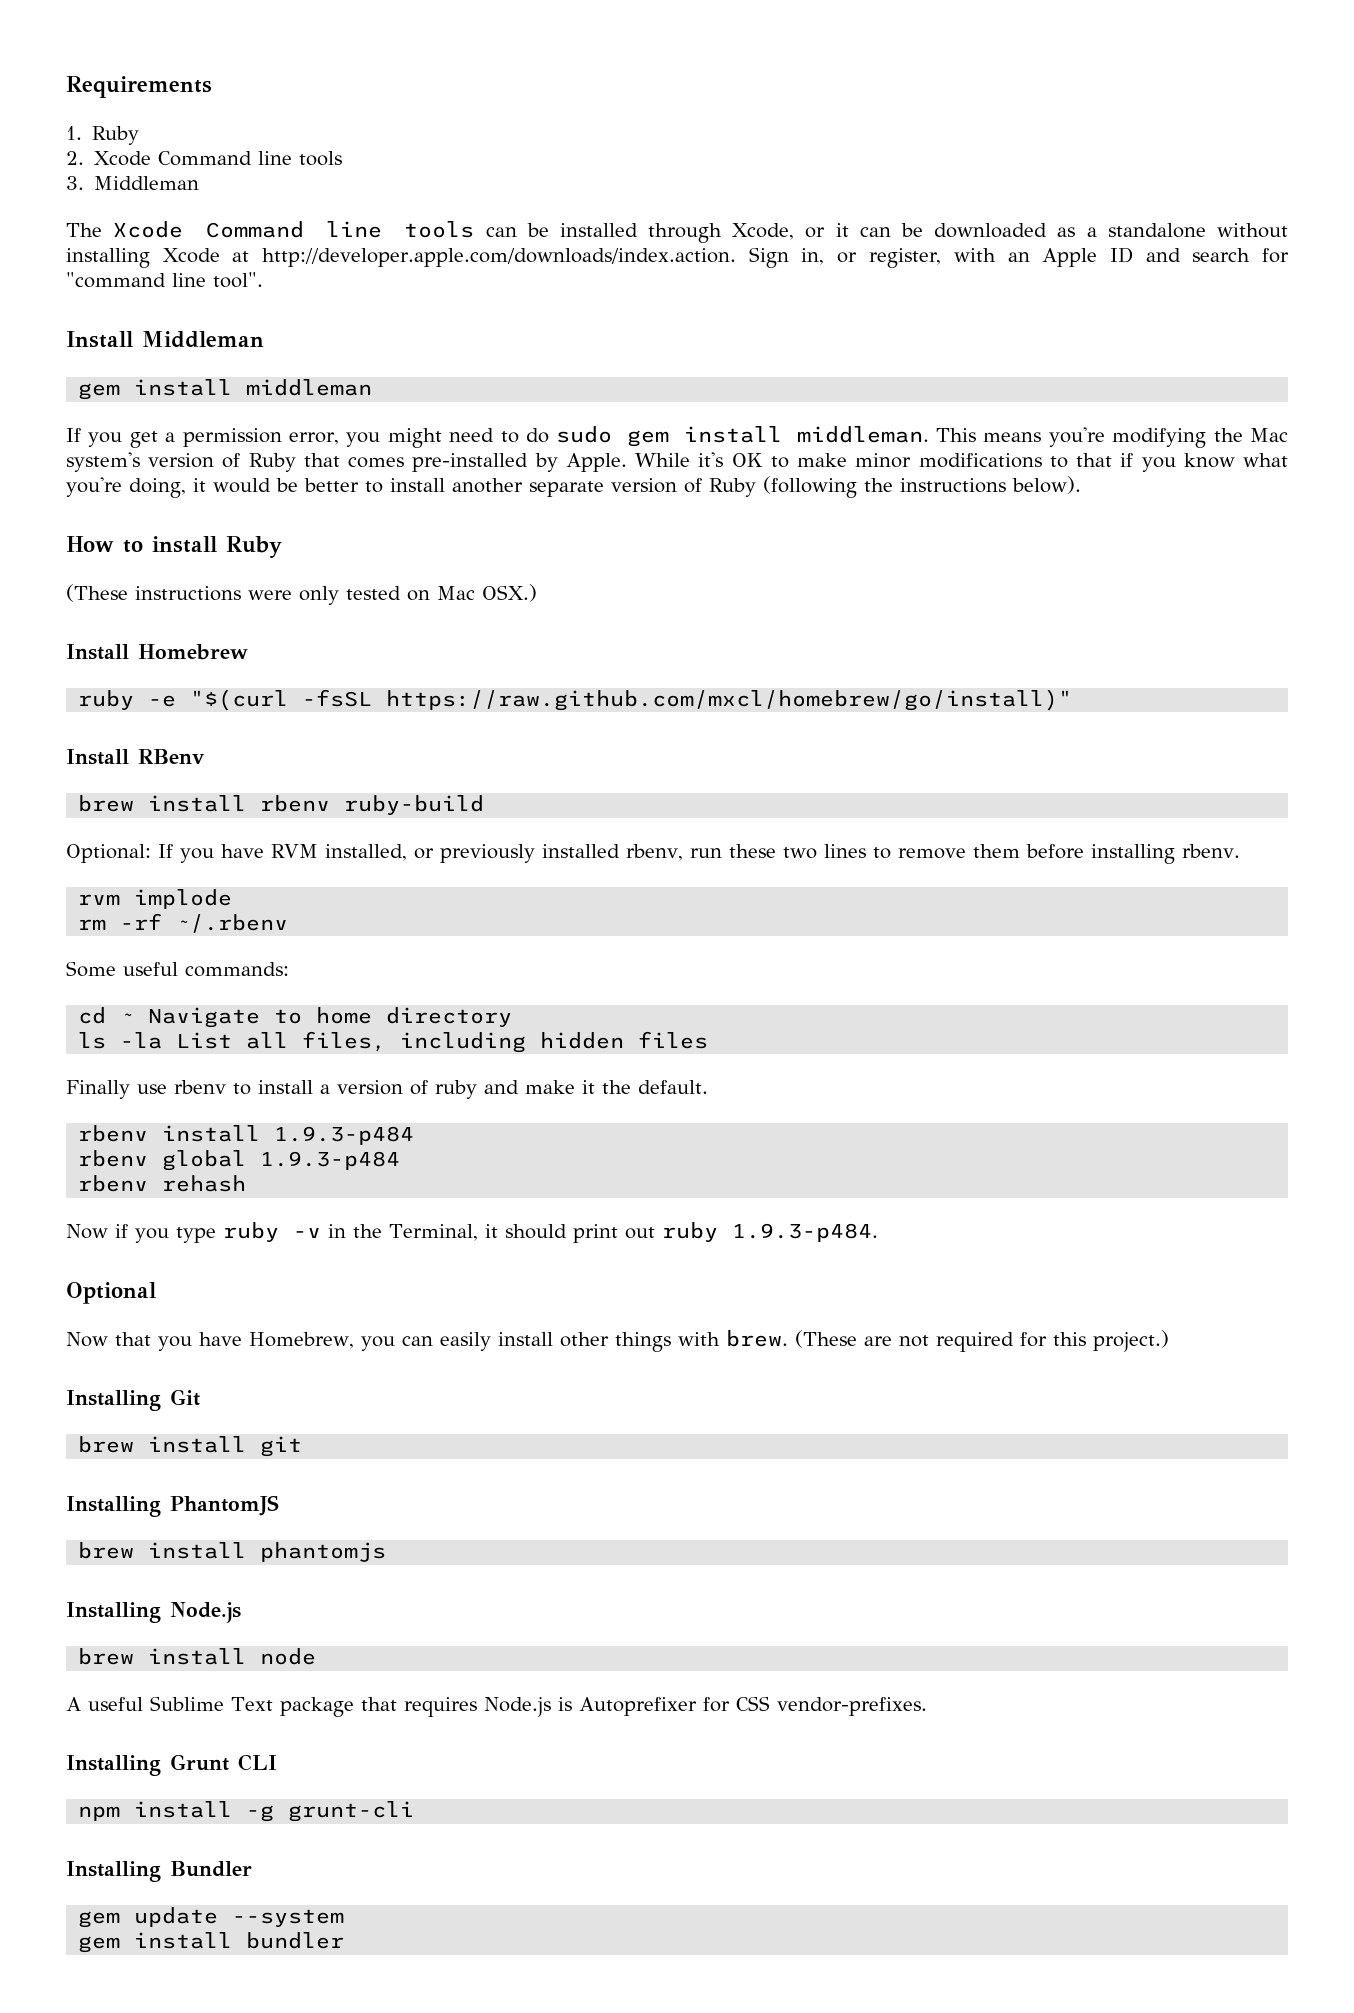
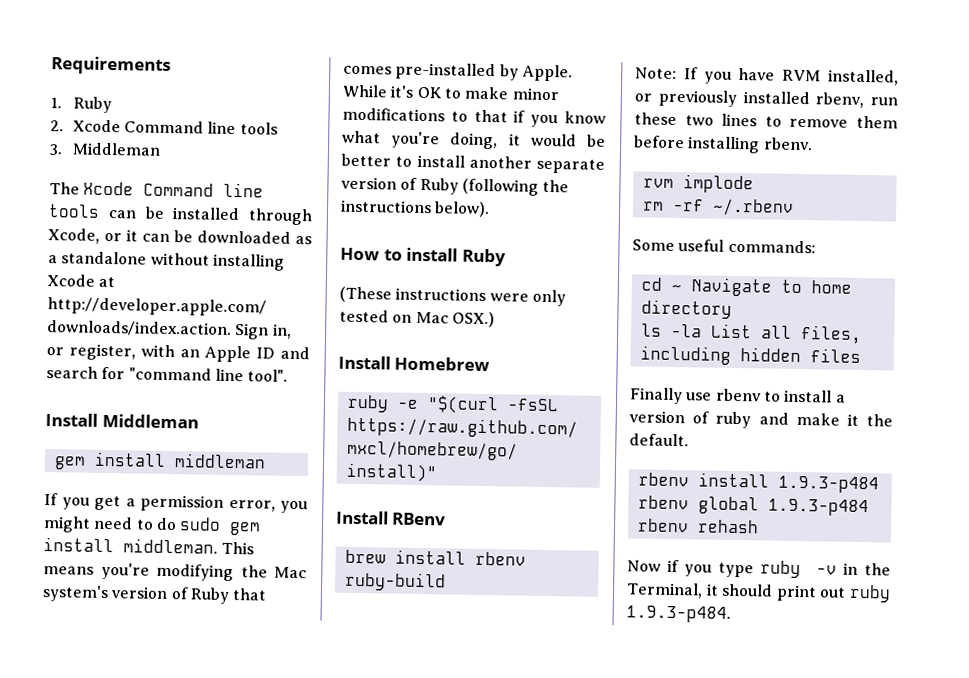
[66,844,151,863] Optional: -> [635,67,677,80] Note:
[66,1282,156,1304] [66,1330,1169,1352] [66,1389,200,1411] [78,1436,303,1457] [66,1495,279,1517] [78,1542,387,1562] [66,1602,241,1623] [78,1648,317,1665] [66,1696,927,1717] [66,1754,277,1776] [78,1801,415,1822] [66,1861,252,1882] [78,1907,345,1928] [78,1932,345,1953] // Optional // Now that you have Homebrew, you can easily install other things with brew. (These are not required for this project.) // Installing Git // brew install git // Installing PhantomJS // brew install phantomjs // Installing Node.js // brew install node // A useful Sublime Text package that requires Node.js is Autoprefixer for CSS vendor-prefixes. // Installing Grunt CLI // npm install -g grunt-cli // Installing Bundler // gem update --system // gem install bundler -> (731, 614) none

